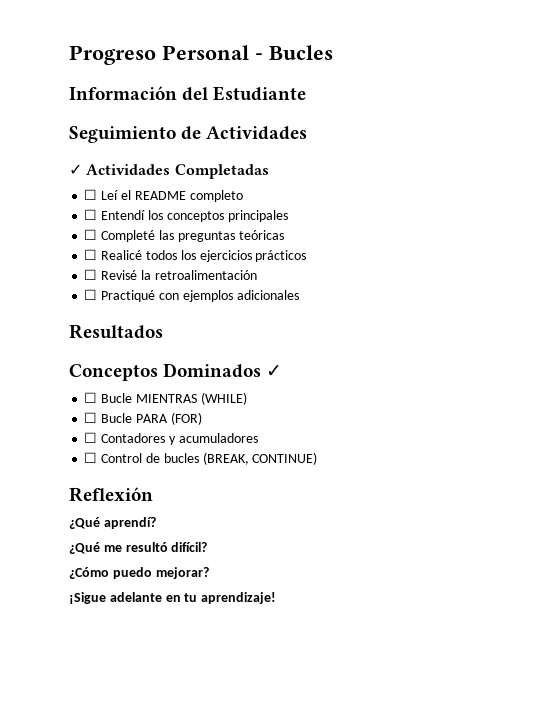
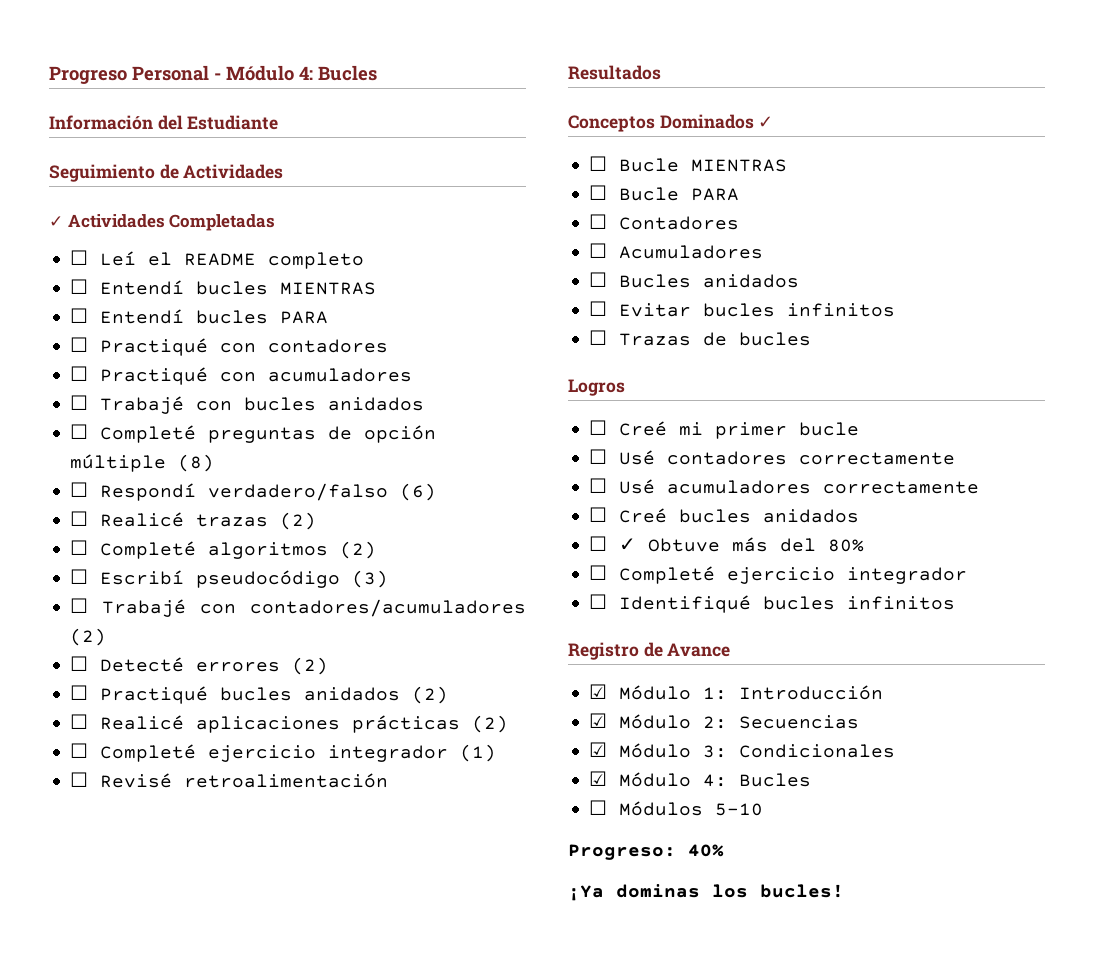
(263, 56) none -> [226,65,313,81] Módulo 4:
[147,210,288,222] [84,229,284,242] [84,249,307,262] [84,269,257,280] [84,289,299,302] los conceptos principales // ☐ Completé las preguntas teóricas // ☐ Realicé todos los ejercicios prácticos // ☐ Revisé la retroalimentación // ☐ Practiqué con ejemplos adicionales -> [196,281,377,295] [70,308,329,324] [70,337,389,356] [70,366,413,385] [70,395,425,414] [70,424,437,443] [70,454,215,472] [70,482,437,501] [70,511,317,530] [70,540,377,559] [70,569,389,588] [70,598,526,617] [70,628,107,646] [70,656,329,675] [70,685,449,704] [70,714,509,733] [70,743,497,762] [70,772,389,788] bucles MIENTRAS // ☐ Entendí bucles PARA // ☐ Practiqué con contadores // ☐ Practiqué con acumuladores // ☐ Trabajé con bucles anidados // ☐ Completé preguntas de opción múltiple (8) // ☐ Respondí verdadero/falso (6) // ☐ Realicé trazas (2) // ☐ Completé algoritmos (2) // ☐ Escribí pseudocódigo (3) // ☐ Trabajé con contadores/acumuladores (2) // ☐ Detecté errores (2) // ☐ Practiqué bucles anidados (2) // ☐ Realicé aplicaciones prácticas (2) // ☐ Completé ejercicio integrador (1) // ☐ Revisé retroalimentación
[200,392,247,405] (WHILE) -> (788, 165) none
[170,412,202,425] (FOR) -> (740, 194) none
[168,433,258,445] [84,452,318,465] [69,487,153,502] [69,517,156,529] [69,542,208,554] [69,567,209,579] [69,592,277,604] y acumuladores // ☐ Control de bucles (BREAK, CONTINUE) // Reflexión // ¿Qué aprendí? // ¿Qué me resultó difícil? // ¿Cómo puedo mejorar? // ¡Sigue adelante en tu aprendizaje! -> [589,243,764,259] [589,272,800,288] [589,301,896,317] [589,330,812,346] [568,379,625,396] [589,420,860,439] [589,449,956,465] [589,478,980,494] [589,507,860,523] [589,536,865,552] [589,565,968,584] [589,594,956,613] [568,642,731,660] [589,684,884,700] [589,713,860,729] [589,742,896,758] [589,771,812,787] [589,800,764,816] [568,844,724,860] [568,884,844,901] // ☐ Acumuladores // ☐ Bucles anidados // ☐ Evitar bucles infinitos // ☐ Trazas de bucles // Logros // ☐ Creé mi primer bucle // ☐ Usé contadores correctamente // ☐ Usé acumuladores correctamente // ☐ Creé bucles anidados // ☐ ✓ Obtuve más del 80% // ☐ Completé ejercicio integrador // ☐ Identifiqué bucles infinitos // Registro de Avance // ☑ Módulo 1: Introducción // ☑ Módulo 2: Secuencias // ☑ Módulo 3: Condicionales // ☑ Módulo 4: Bucles // ☐ Módulos 5-10 // Progreso: 40% // ¡Ya dominas los bucles!

